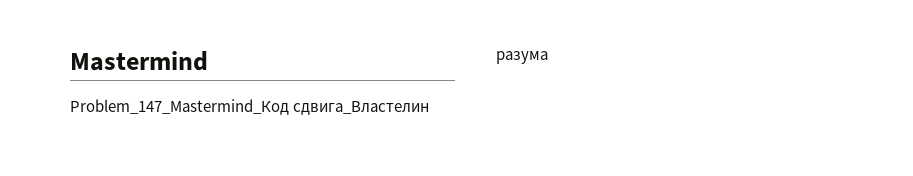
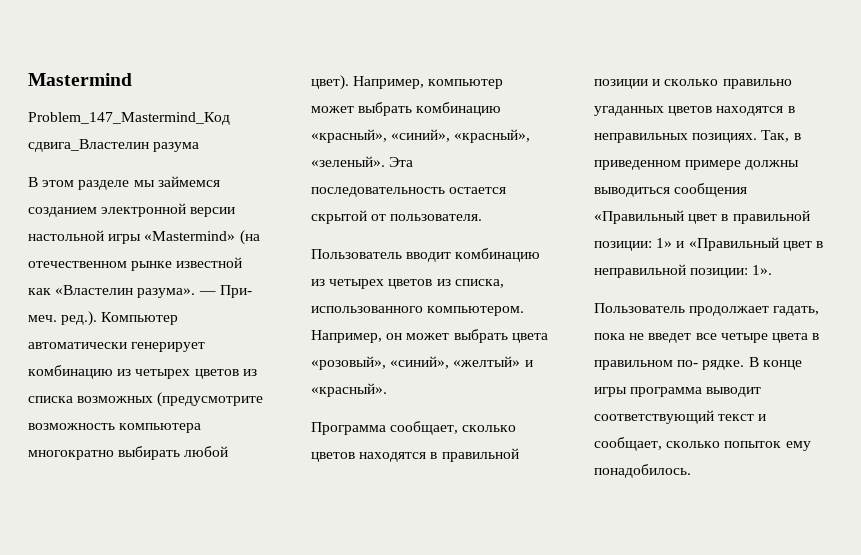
(548, 57) none -> [28,176,220,190] [28,203,236,217] [28,230,260,245] [28,257,243,271] [28,285,252,298] [28,311,179,326] [28,342,206,352] [28,365,257,379] [28,392,264,407] [28,423,202,433] [28,446,229,460] [311,75,504,90] [311,102,502,116] [311,129,531,143] [311,156,414,167] [311,187,507,197] [311,210,483,224] [311,248,541,262] [311,279,504,289] [311,306,525,316] [311,329,548,343] [311,356,533,370] [311,383,387,397] [311,421,517,435] [311,448,519,462] [594,79,792,89] [594,106,795,116] [594,130,801,143] [594,160,800,170] [594,183,748,197] [594,210,810,224] [594,237,823,251] [594,264,773,278] [594,303,820,316] [594,333,820,343] [594,357,802,370] [594,387,762,397] [594,410,767,424] [594,437,811,451] [594,464,691,478] // В этом разделе мы займемся созданием электронной версии настольной игры «Mastermind» (на отечественном рынке известной как «Властелин разума». — При- меч. ред.). Компьютер автоматически генерирует комбинацию из четырех цветов из списка возможных (предусмотрите возможность компьютера многократно выбирать любой цвет). Например, компьютер может выбрать комбинацию «красный», «синий», «красный», «зеленый». Эта последовательность остается скрытой от пользователя. // Пользователь вводит комбинацию из четырех цветов из списка, использованного компьютером. Например, он может выбрать цвета «розовый», «синий», «желтый» и «красный». // Программа сообщает, сколько цветов находятся в правильной позиции и сколько правильно угаданных цветов находятся в неправильных позициях. Так, в приведенном примере должны выводиться сообщения «Правильный цвет в правильной позиции: 1» и «Правильный цвет в неправильной позиции: 1». // Пользователь продолжает гадать, пока не введет все четыре цвета в правильном по- рядке. В конце игры программа выводит соответствующий текст и сообщает, сколько попыток ему понадобилось.

